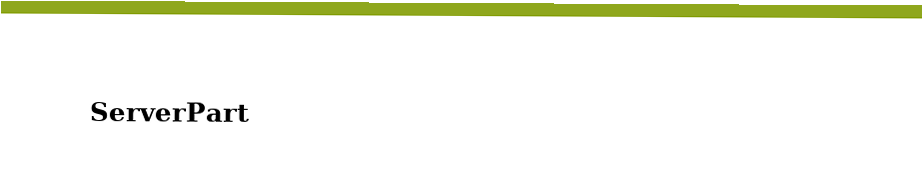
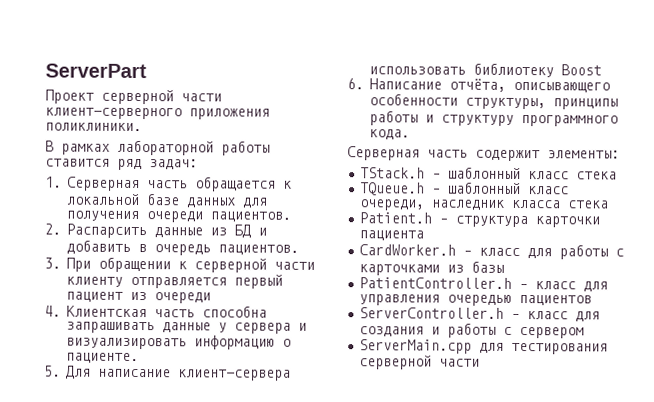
(249, 111) none -> [45,89,222,105] [45,107,270,120] [45,122,142,132] [45,139,270,156] [45,158,198,171] [45,176,292,192] [66,193,268,208] [66,210,291,223] [44,223,267,239] [66,239,299,256] [44,256,315,273] [66,274,283,289] [66,291,211,304] [44,305,267,318] [66,321,307,334] [66,335,291,350] [66,352,139,364] [44,365,291,381] [369,62,602,78] [347,78,610,93] [369,93,618,110] [369,110,618,127] [369,129,410,140] [347,146,620,162] [360,166,618,180] [360,181,570,196] [359,199,610,211] [359,212,601,228] [359,230,425,241] [359,244,625,260] [359,260,505,276] [359,277,609,292] [359,294,593,306] [359,307,601,322] [359,322,585,339] [359,339,609,355] [359,355,481,370] // Проект серверной части клиент-серверного приложения поликлиники. // В рамках лабораторной работы ставится ряд задач: // 1. Серверная часть обращается к локальной базе данных для получения очереди пациентов. // 2. Распарсить данные из БД и добавить в очередь пациентов. // 3. При обращении к серверной части клиенту отправляется первый пациент из очереди // 4. Клиентская часть способна запрашивать данные у сервера и визуализировать информацию о пациенте. // 5. Для написание клиент-сервера использовать библиотеку Boost // 6. Написание отчёта, описывающего особенности структуры, принципы работы и структуру программного кода. // Серверная часть содержит элементы: // TStack.h – шаблонный класс стека // TQueue.h – шаблонный класс очереди, наследник класса стека // Patient.h – структура карточки пациента // CardWorker.h – класс для работы с карточками из базы // PatientController.h – класс для управления очередью пациентов // ServerController.h – класс для создания и работы с сервером // ServerMain.cpp для тестирования серверной части

